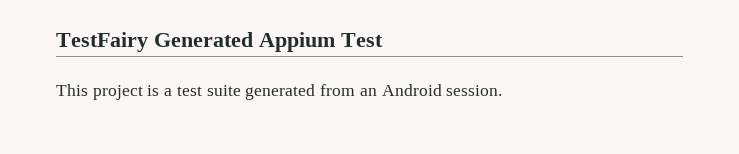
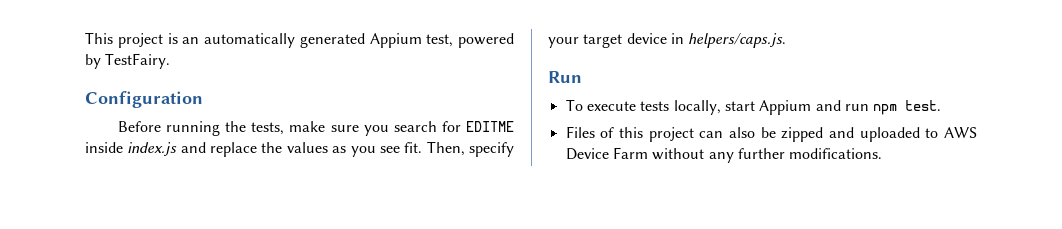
[56,32,383,52] [56,84,503,100] TestFairy Generated Appium Test // This project is a test suite generated from an Android session. -> [85,32,514,48] [85,53,171,69] [85,91,203,108] [117,121,514,136] [85,141,515,157] [548,33,787,48] [548,71,582,83] [565,99,942,115] [565,126,978,142] [565,147,883,163] This project is an automatically generated Appium test, powered by TestFairy. // Configuration // Before running the tests, make sure you search for EDITME inside index.js and replace the values as you see fit. Then, specify your target device in helpers/caps.js. // Run // To execute tests locally, start Appium and run npm test. // Files of this project can also be zipped and uploaded to AWS Device Farm without any further modifications.

